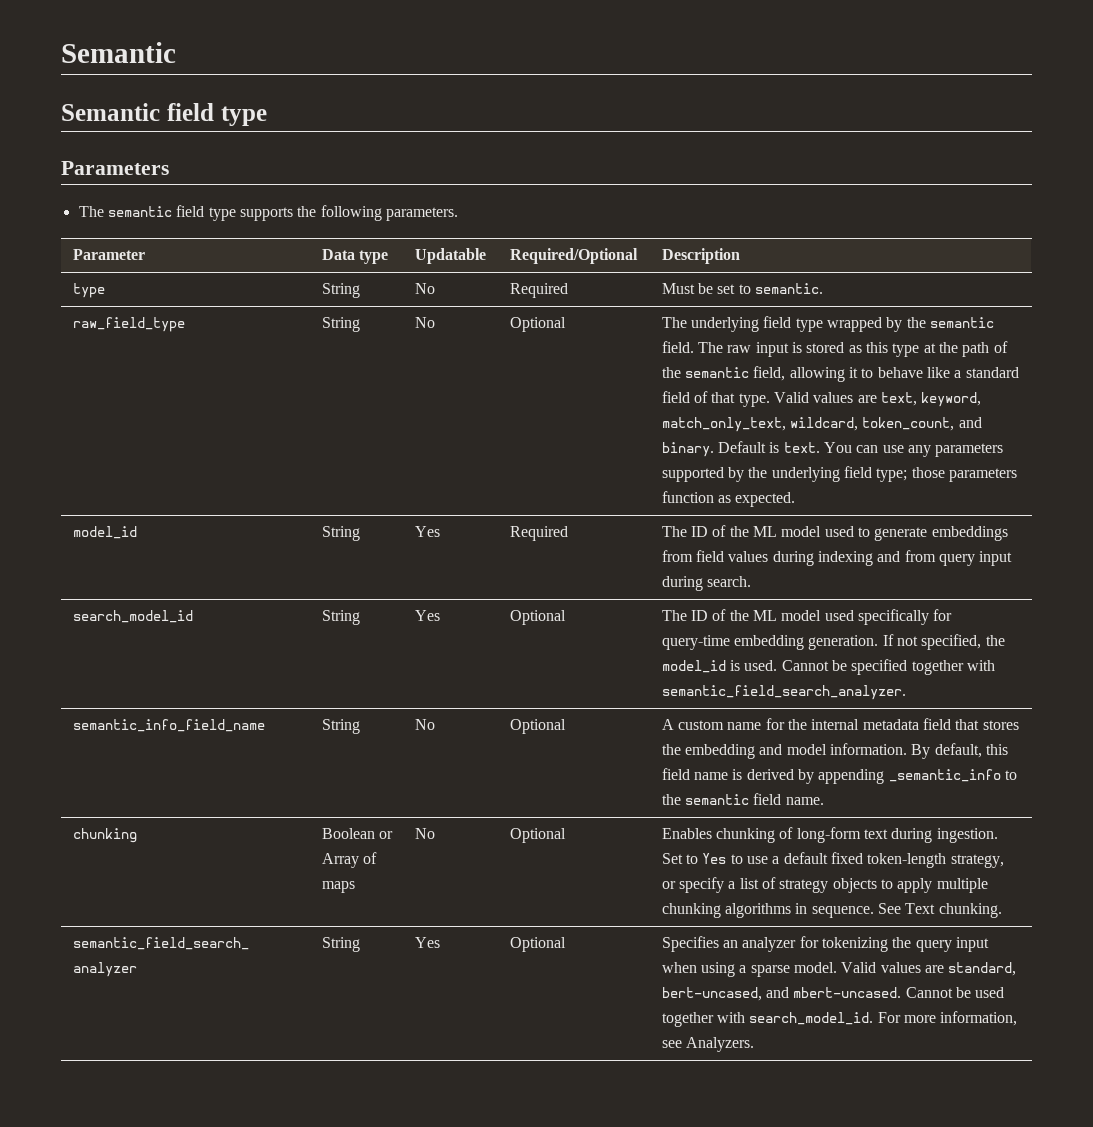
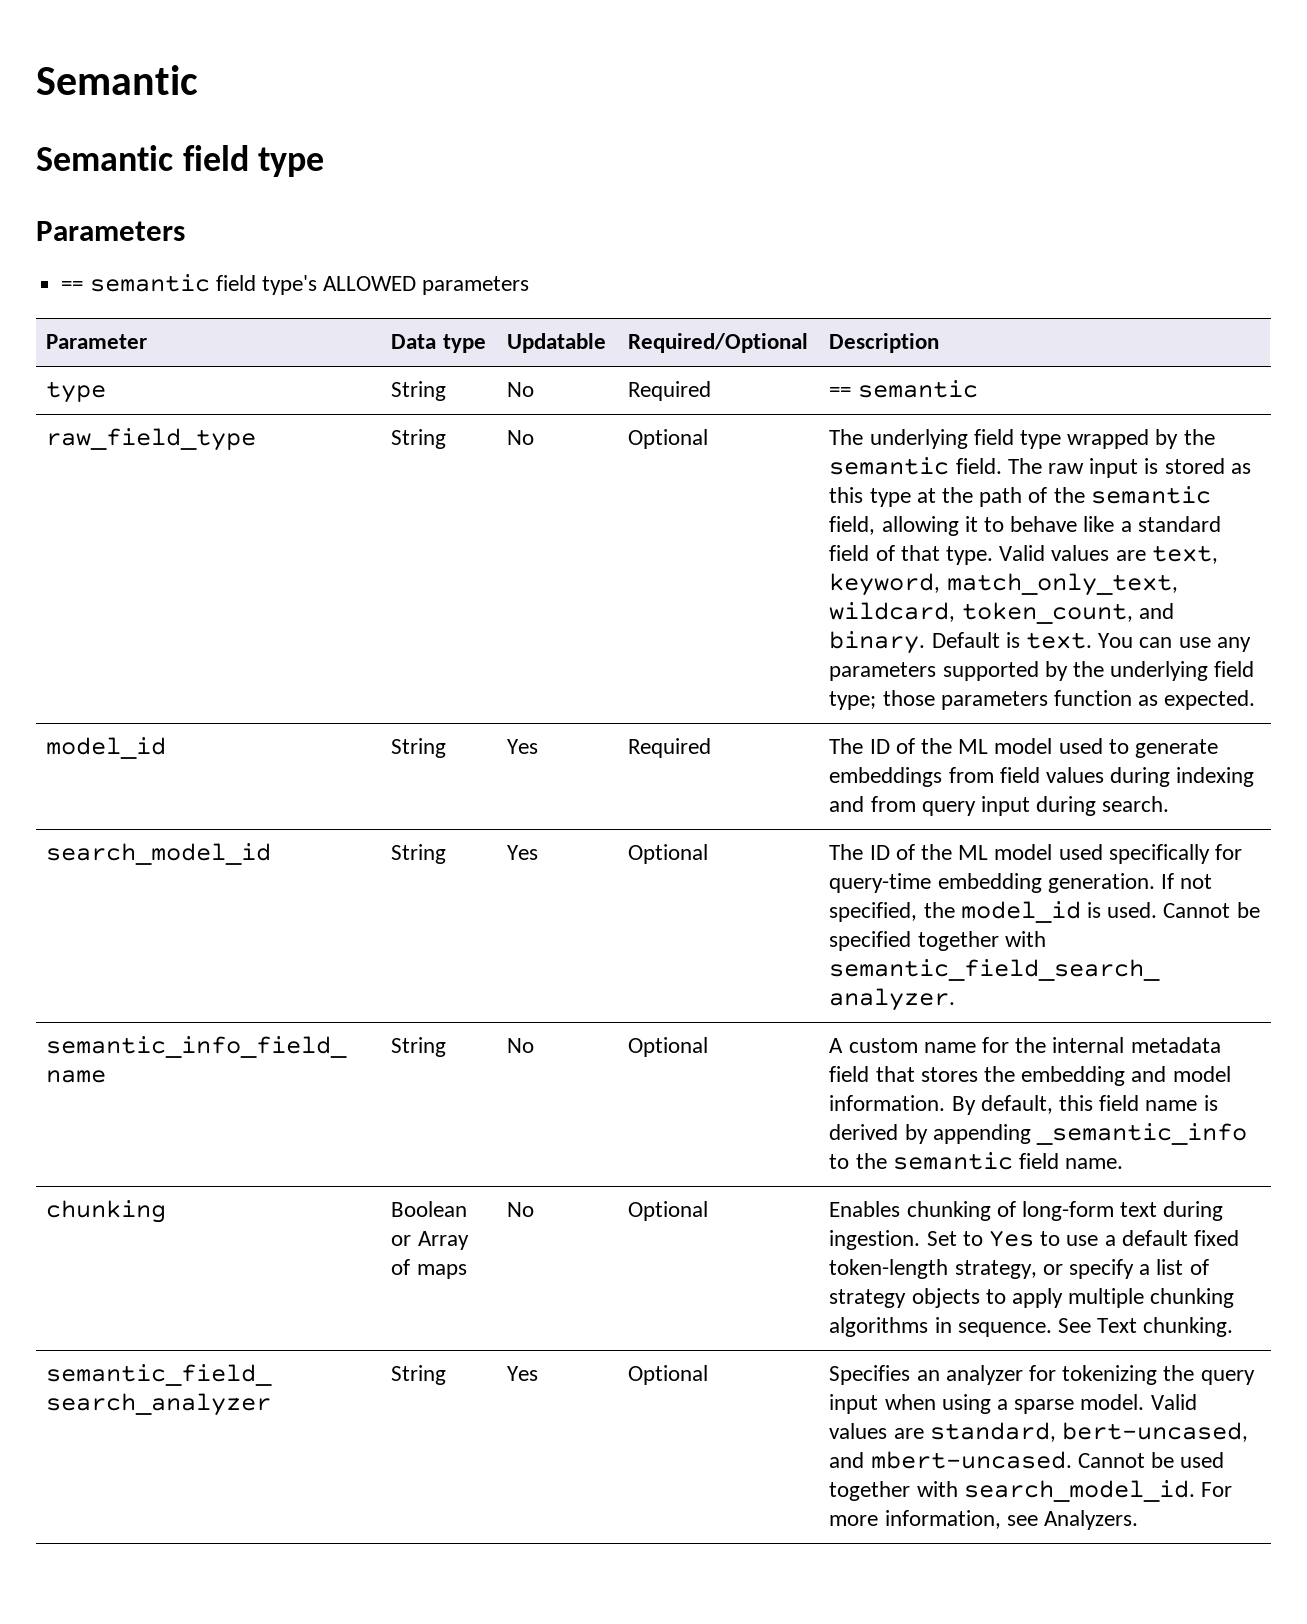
[78,205,458,221] The semantic field type supports the following parameters. -> [61,274,530,295] == semantic field type's ALLOWED parameters
[661,283,823,294] Must be set to semantic. -> [829,380,978,398] == semantic

